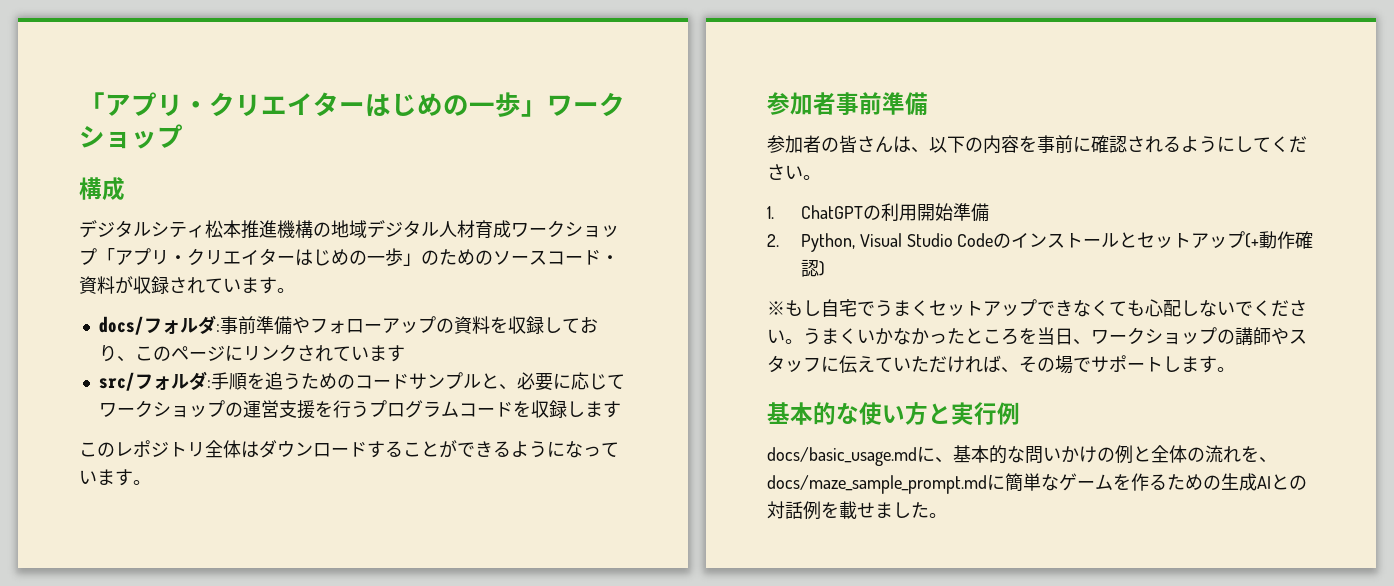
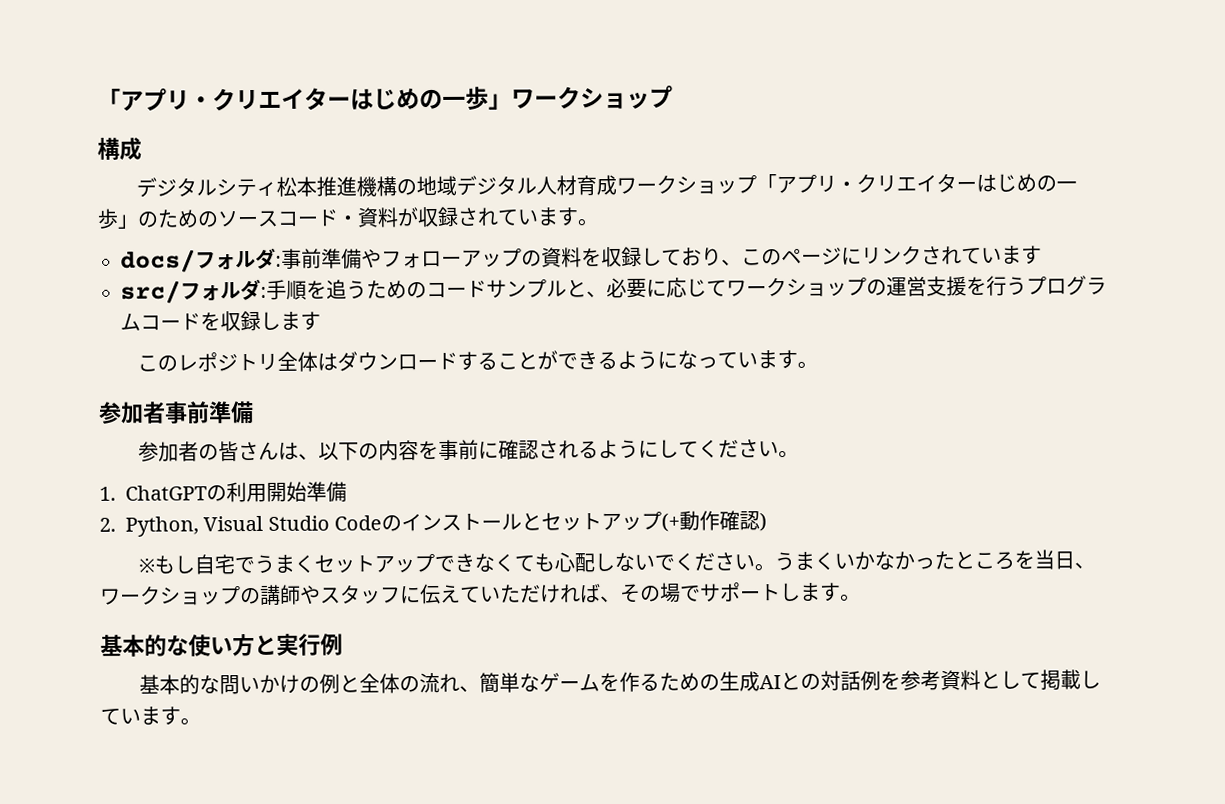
[767,446,953,466] docs/basic_usage.mdに、 -> (343, 644) none
[1241,446,1277,463] [767,474,1005,494] を、docs/maze_sample_prompt.mdに -> [458,685,480,692] 、
[839,501,929,519] 載せました -> [899,669,1101,691] [100,706,181,726] 参考資料として掲載しています

